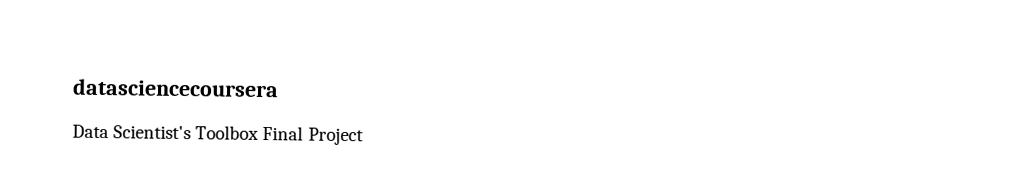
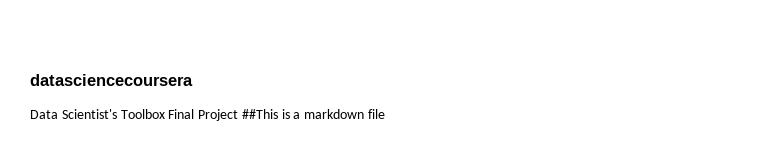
(364, 136) none -> [241,109,386,119] ##This is a markdown file

